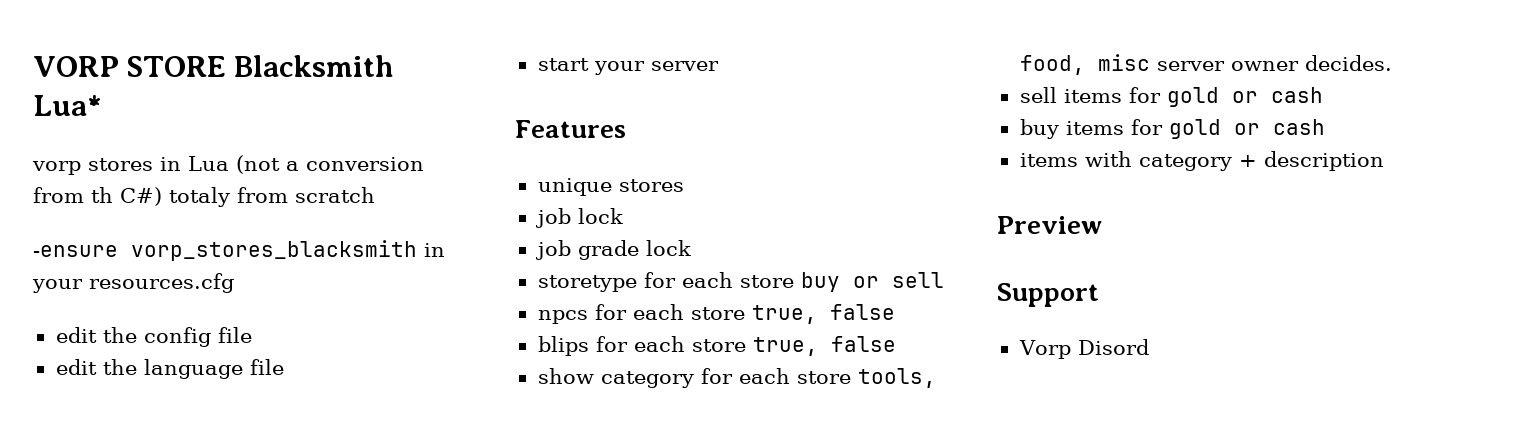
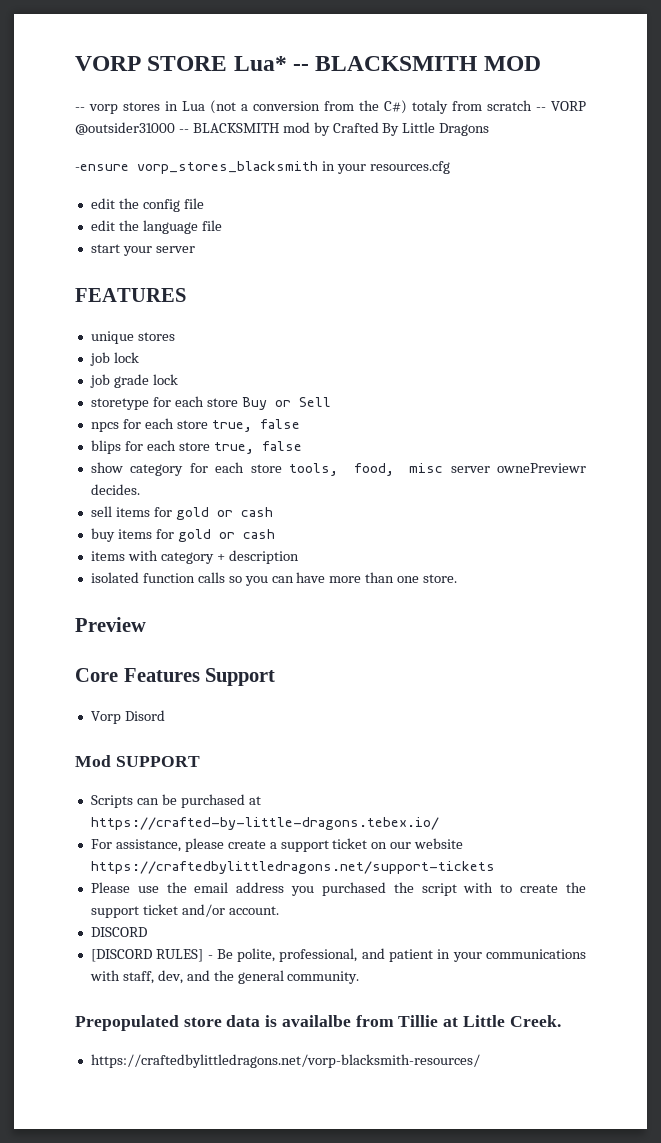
[234,55,394,77] Blacksmith -> (228, 63) none
(102, 105) // -> [293,56,541,71] [75,107,85,111] -- BLACKSMITH MOD // --
[91,187,113,203] th -> [359,100,379,111] the
(375, 195) none -> [536,101,586,111] [75,122,490,136] -- VORP @outsider31000 -- BLACKSMITH mod by Crafted By Little Dragons
[515,120,626,138] Features -> [75,288,186,302] FEATURES
[800,272,944,292] buy or sell -> [241,397,331,410] Buy or Sell
[1230,61,1299,71] owner -> [497,463,586,473] ownePreviewr
(1384, 161) none -> [90,572,458,586] // isolated function calls so you can have more than one store.
(1102, 225) none -> [75,668,200,682] Core Features
(1149, 347) none -> [75,755,200,767] [90,794,261,808] [90,817,439,830] [90,838,464,852] [90,861,495,874] [90,882,586,896] [90,904,279,918] [90,927,147,937] [90,948,586,962] [89,970,360,984] [75,1015,561,1031] [90,1054,480,1068] // Mod SUPPORT // Scripts can be purchased at https://crafted-by-little-dragons.tebex.io/ // For assistance, please create a support ticket on our website https://craftedbylittledragons.net/support-tickets // Please use the email address you purchased the script with to create the support ticket and/or account. // DISCORD // [DISCORD RULES] - Be polite, professional, and patient in your communications with staff, dev, and the general community. // Prepopulated store data is availalbe from Tillie at Little Creek. // https://craftedbylittledragons.net/vorp-blacksmith-resources/

